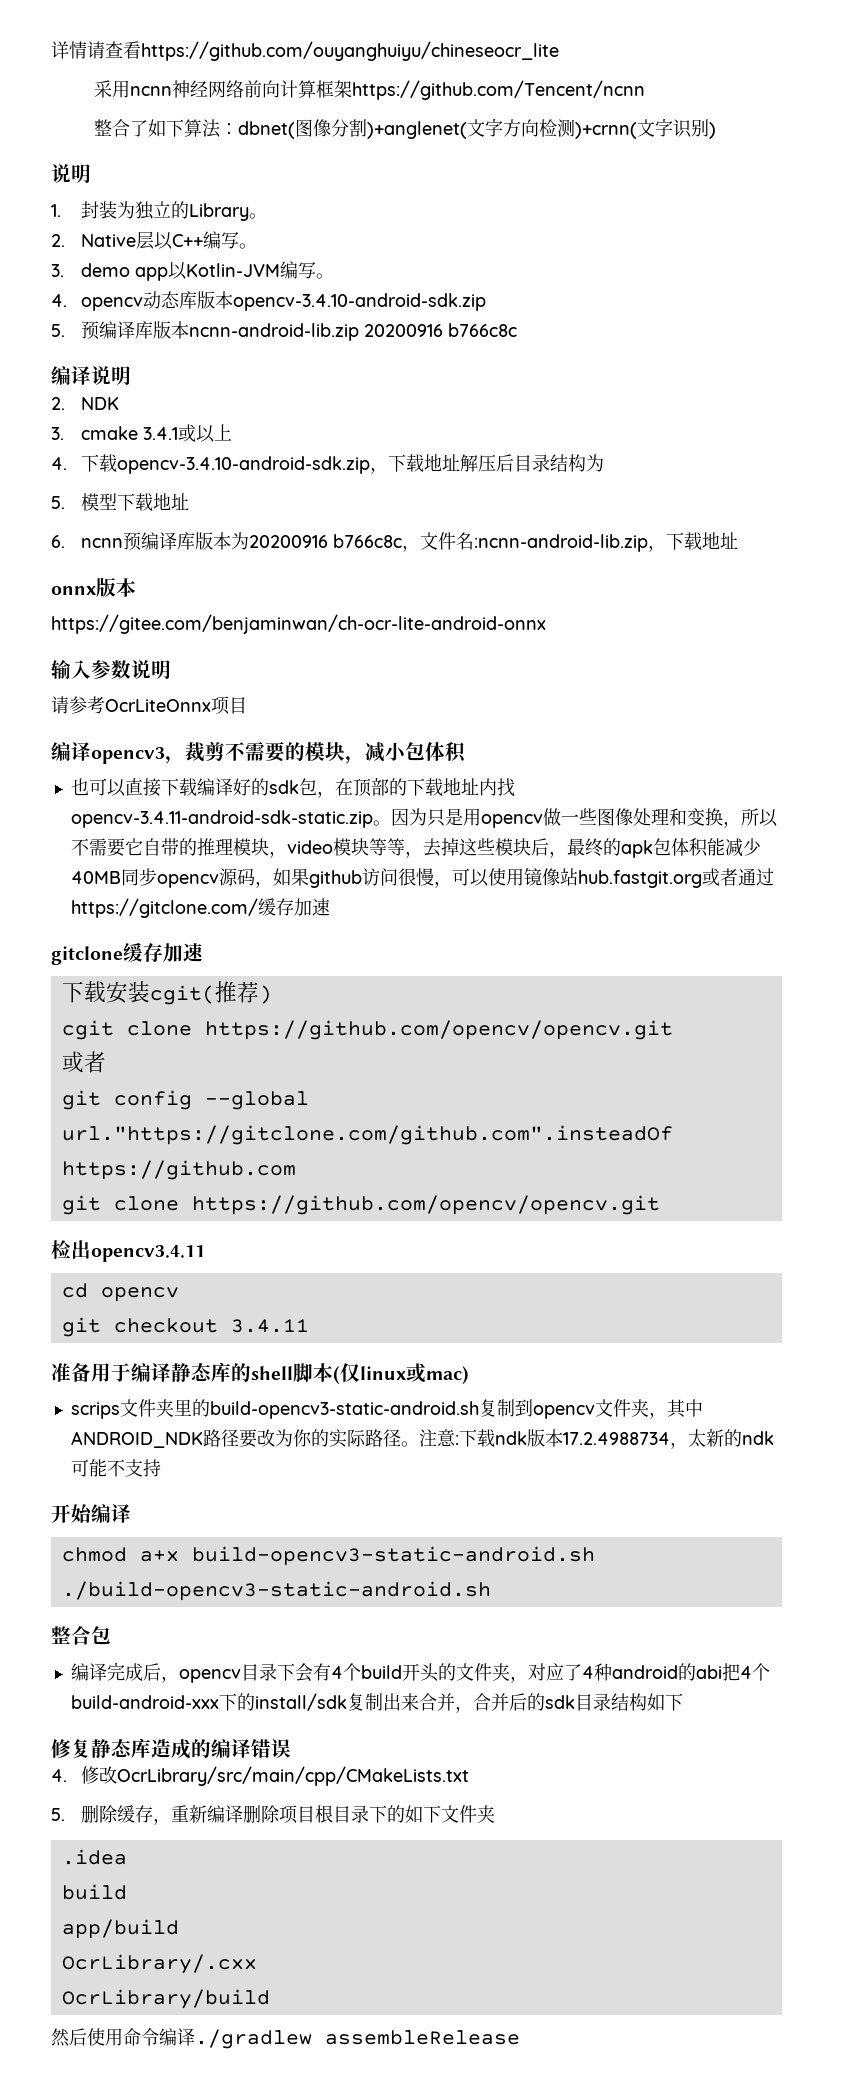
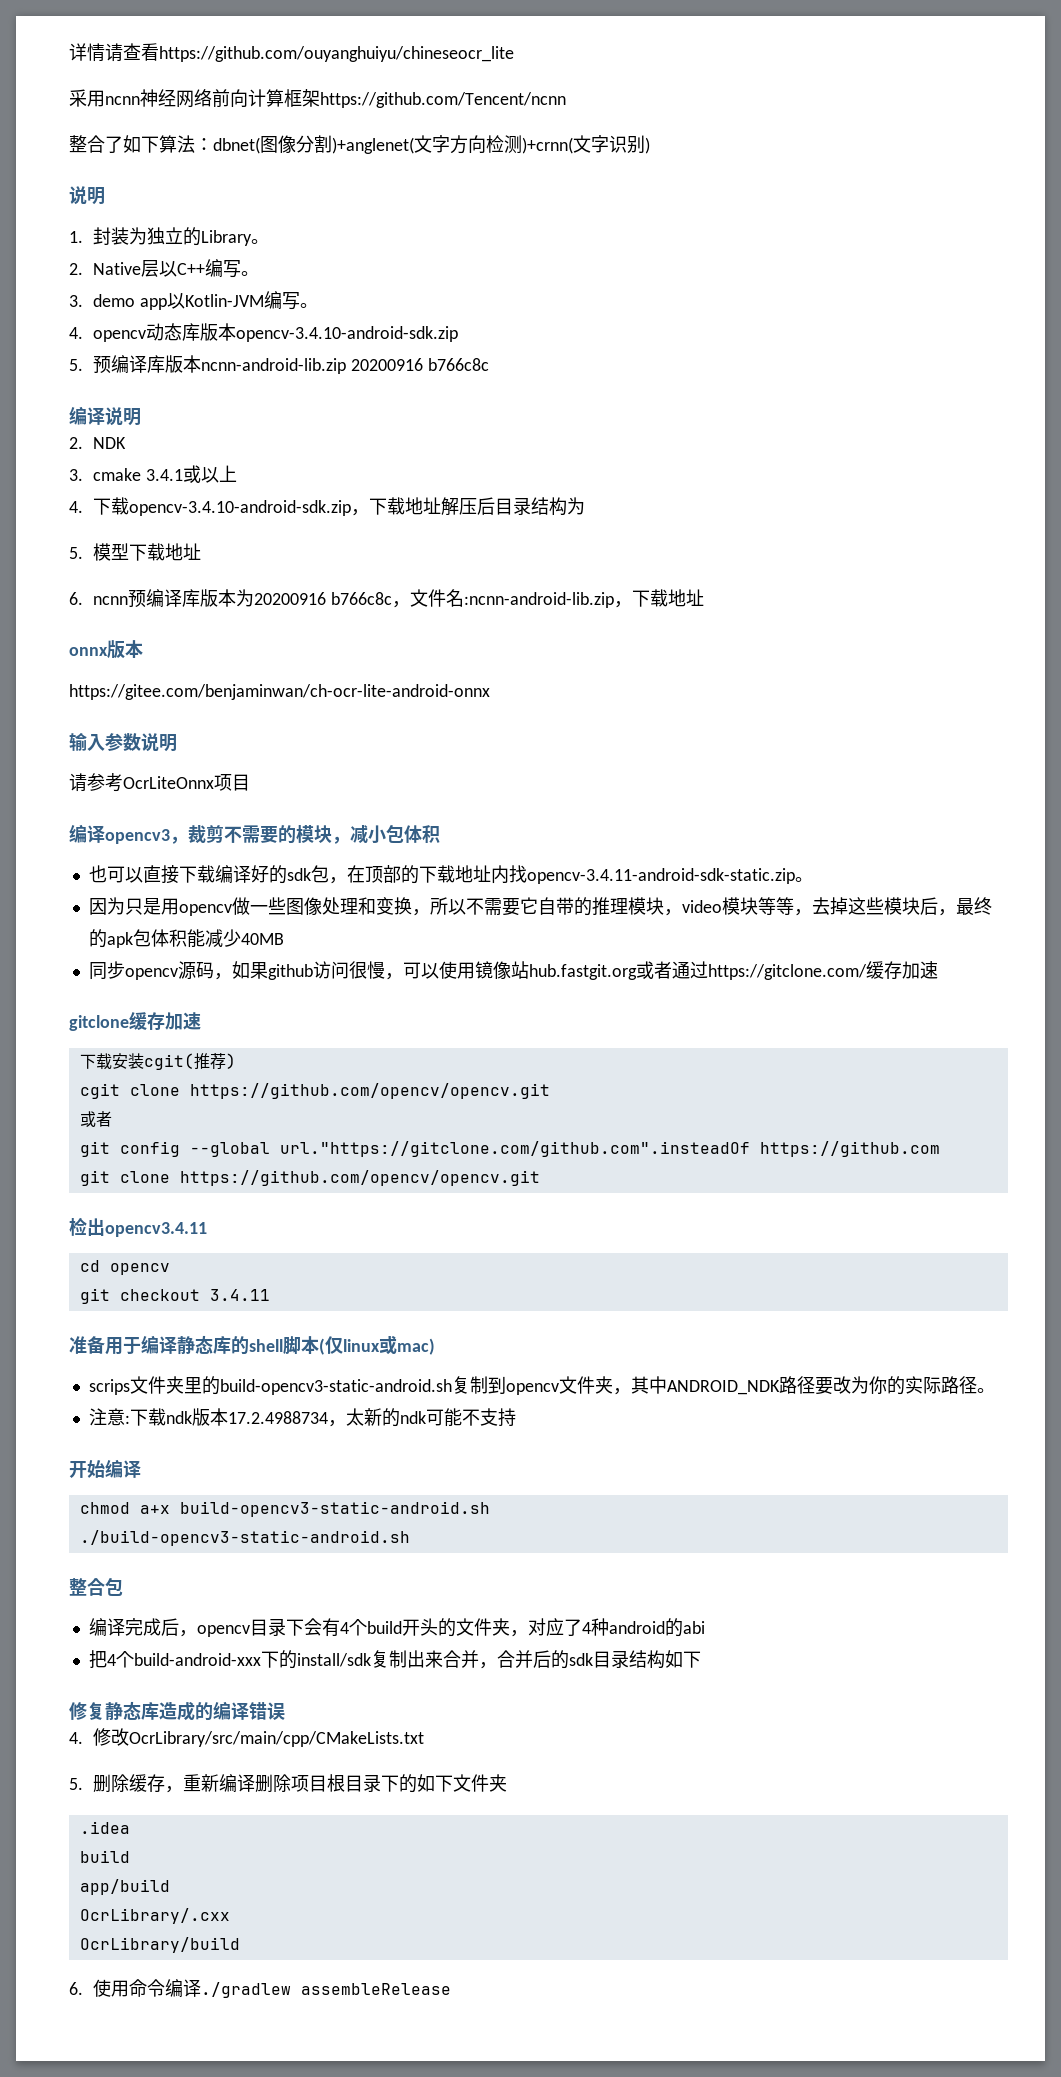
(391, 823) none -> (813, 879) //
(121, 877) none -> (284, 939) //
(419, 1444) none -> (995, 1390) //
(722, 1672) none -> (705, 1627) //
[51,2028,87,2047] 然后 -> [69,1982,83,1995] 6.

